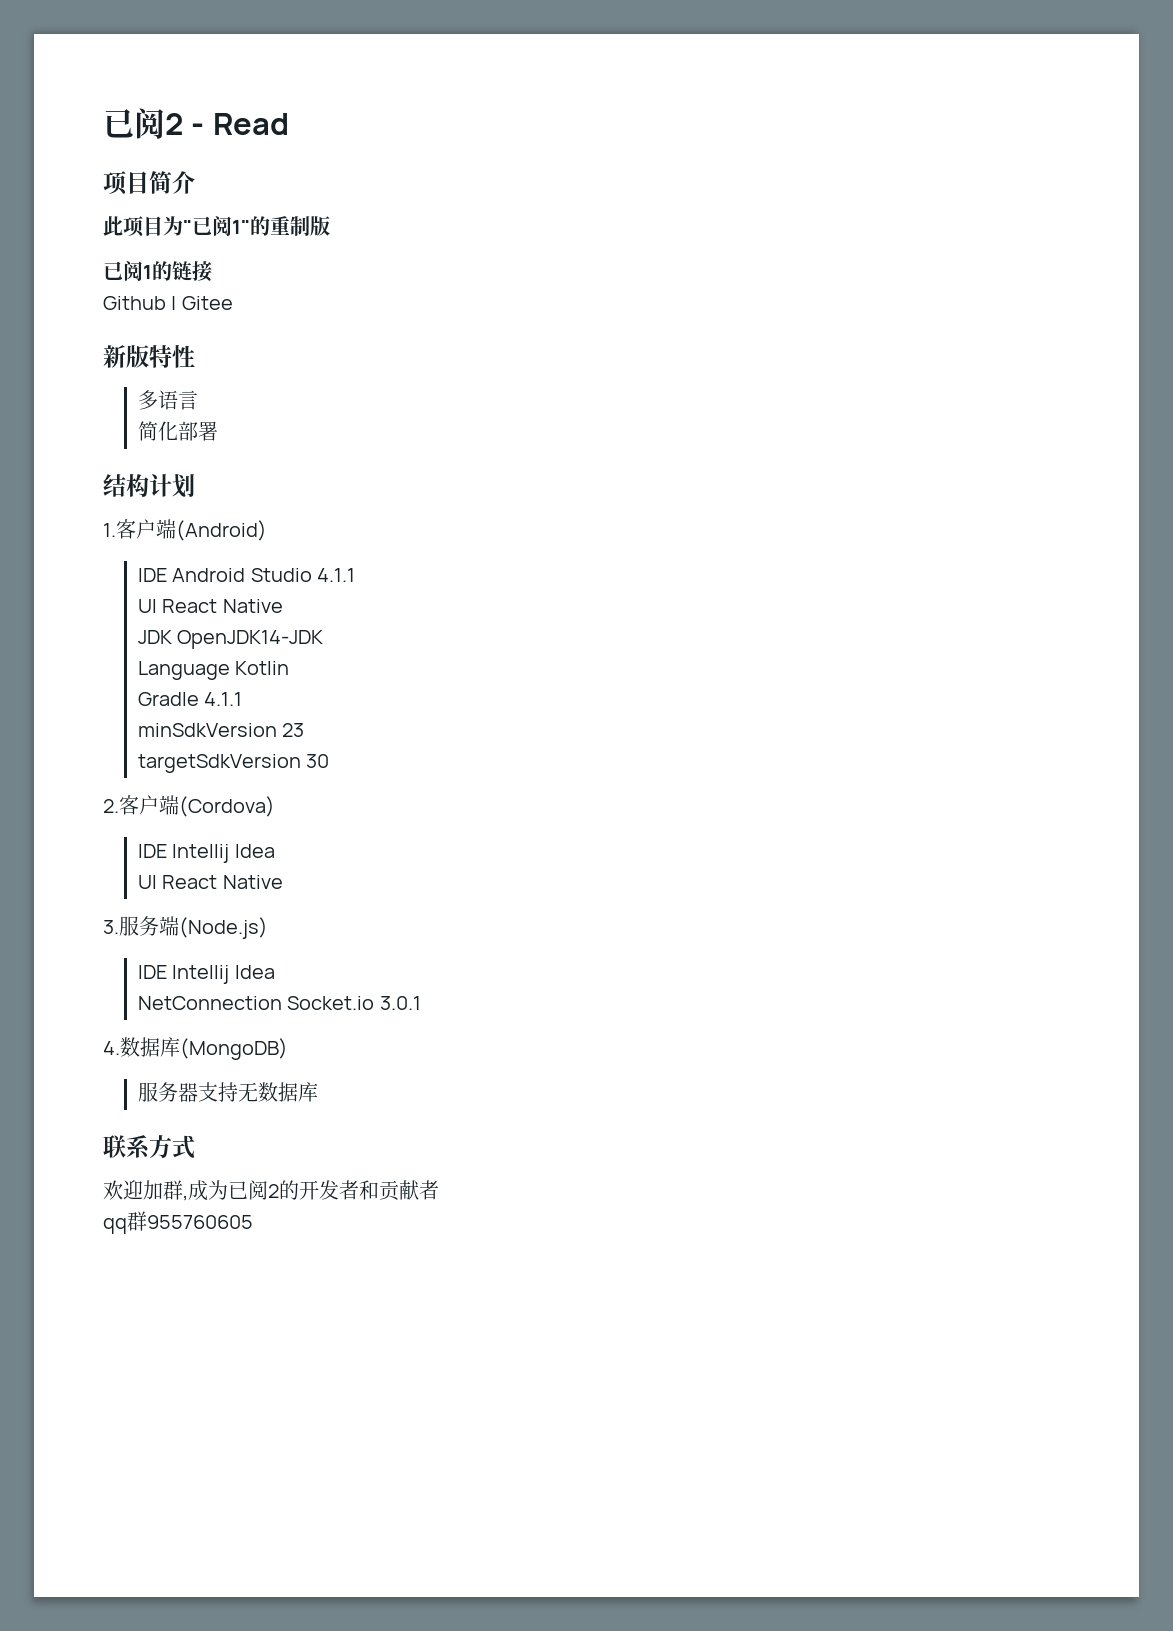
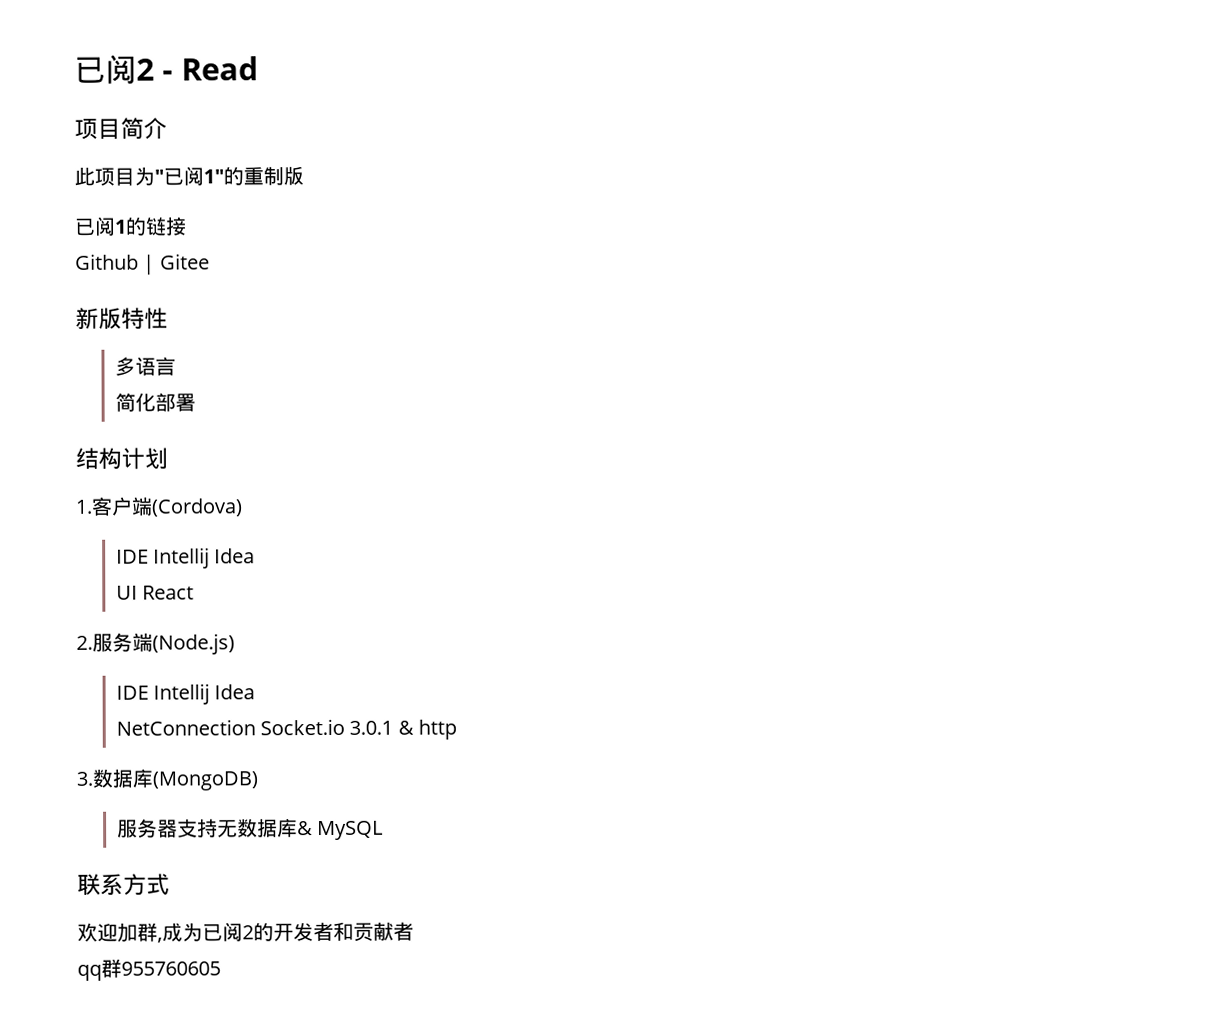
[176,520,267,541] [137,568,355,582] [137,599,283,613] [137,630,324,649] [137,661,290,680] [137,692,243,706] [137,723,305,737] [137,754,330,773] [103,795,179,815] (Android) // IDE Android Studio 4.1.1 // UI React Native // JDK OpenJDK14-JDK // Language Kotlin // Gradle 4.1.1 // minSdkVersion 23 // targetSdkVersion 30 // 2.客户端 -> (153, 506) none
[222,875,283,889] [103,920,119,934] Native // 3. -> [76,635,93,650] // 2.
[103,1041,120,1055] // 4. -> [397,719,458,740] [76,771,93,786] & http // 3.
(318, 1092) none -> [296,820,383,841] & MySQL

